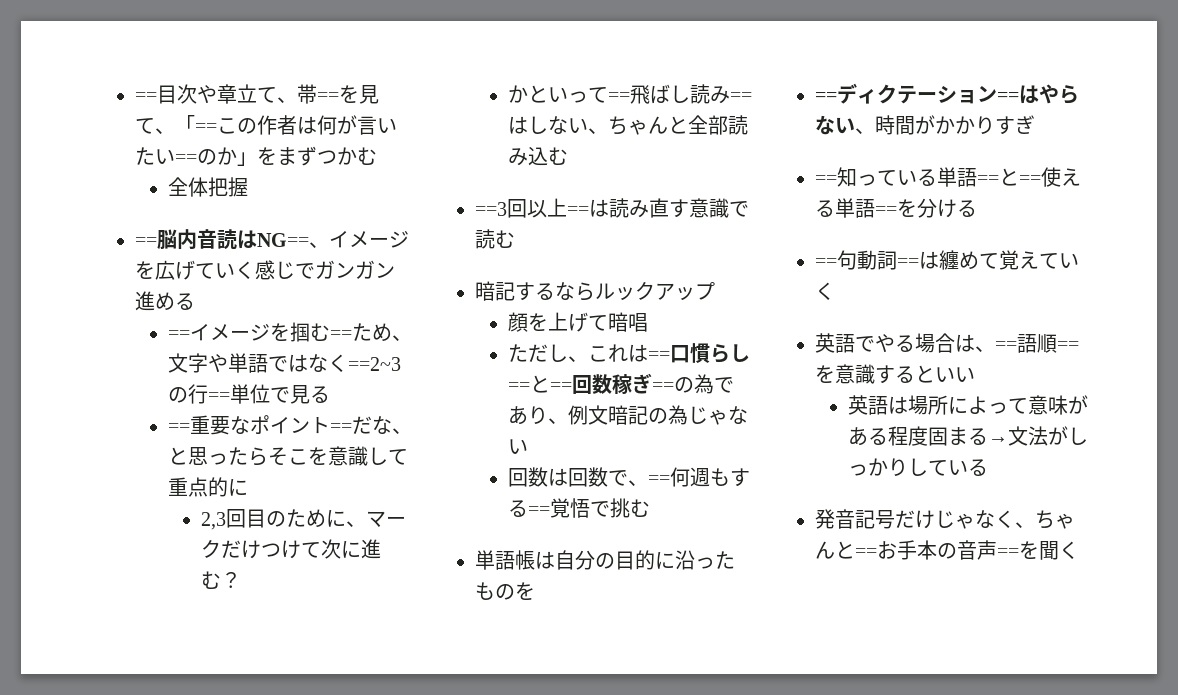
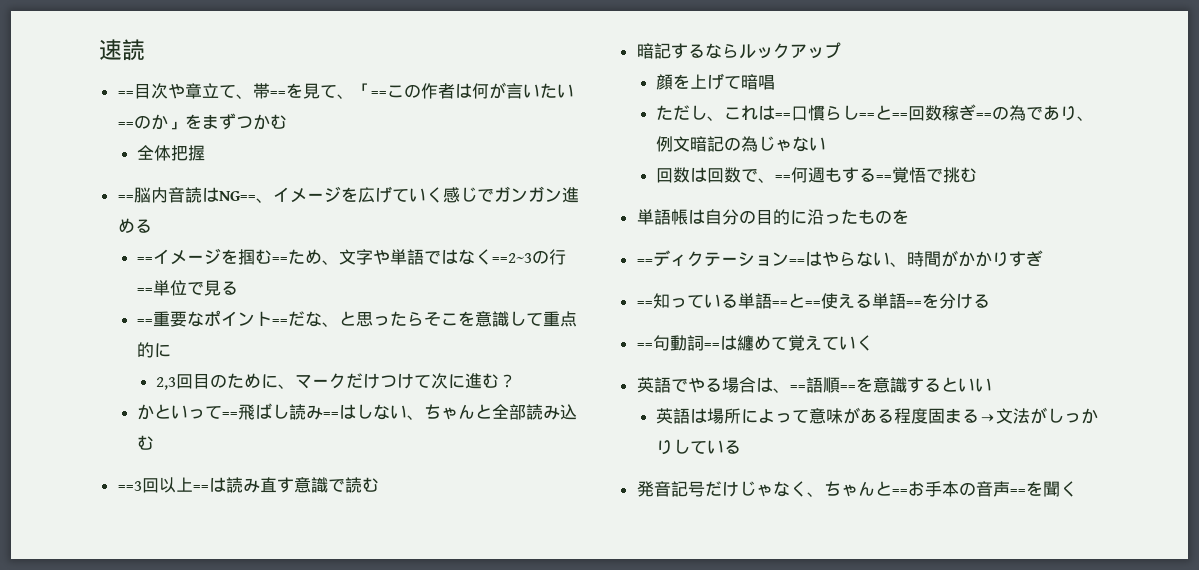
(135, 97) none -> [99,39,145,61] 速読 //

